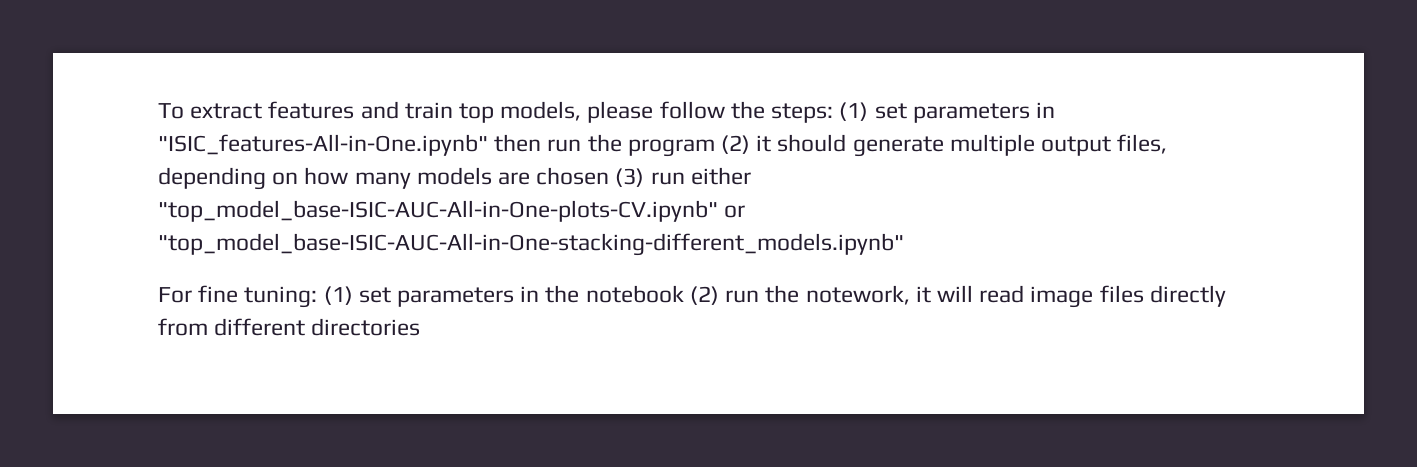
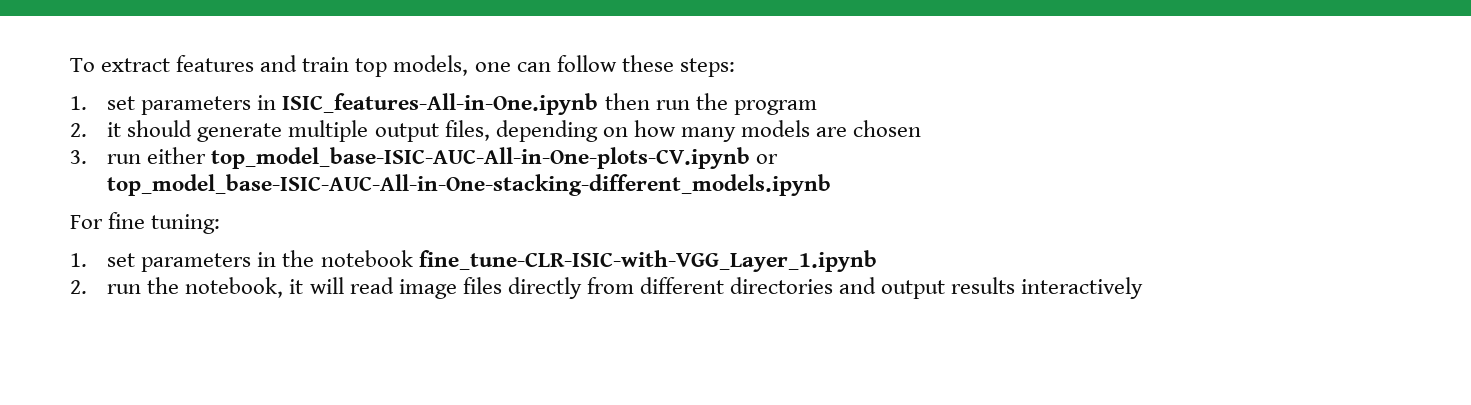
[587,101,765,123] please follow the -> [474,55,674,72] one can follow these
[839,102,1055,123] [158,134,488,156] (1) set parameters in "ISIC_features-All-in-One.ipynb" -> [70,93,599,115] // 1. set parameters in ISIC_features-All-in-One.ipynb
[721,135,751,154] (2) -> [70,123,87,137] // 2.
[615,168,645,187] (3) -> [70,150,87,164] // 3.
[158,200,746,222] [158,233,904,256] "top_model_base-ISIC-AUC-All-in-One-plots-CV.ipynb" or "top_model_base-ISIC-AUC-All-in-One-stacking-different_models.ipynb" -> [211,147,779,169] [107,174,832,196] top_model_base-ISIC-AUC-All-in-One-plots-CV.ipynb or top_model_base-ISIC-AUC-All-in-One-stacking-different_models.ipynb
[323,286,353,305] (1) -> [70,253,87,267] // 1.
[689,285,910,305] (2) run the notework, -> [418,250,877,272] [70,277,284,298] fine_tune-CLR-ISIC-with-VGG_Layer_1.ipynb // 2. run the notebook,
(421, 327) none -> [839,277,1144,299] and output results interactively

